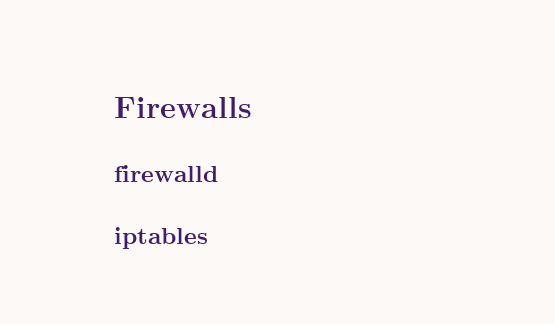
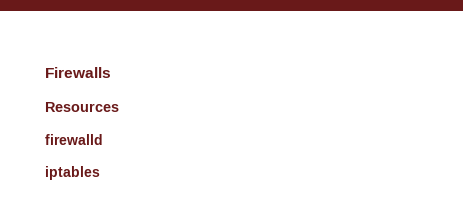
(252, 107) none -> [45,102,119,112] // Resources

